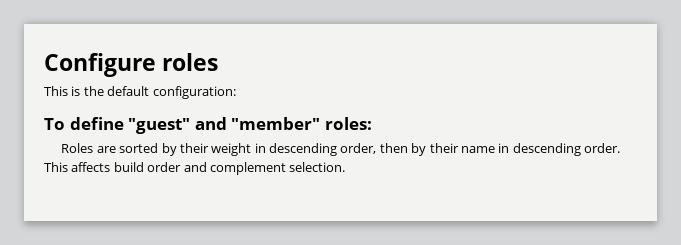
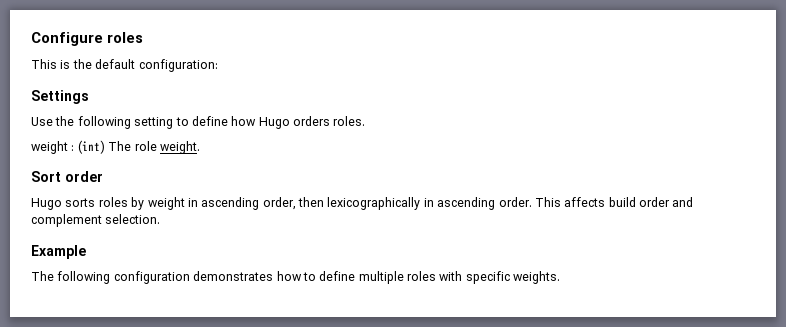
[44,117,372,134] [61,143,209,156] To define "guest" and "member" roles: // Roles are sorted by their -> [31,90,89,104] [31,116,366,129] [31,140,200,154] [31,171,103,182] [31,197,145,210] Settings // Use the following setting to define how Hugo orders roles. // weight : (int) The role weight. // Sort order // Hugo sorts roles by
[269,143,338,156] descending -> [201,197,260,210] ascending
[411,143,581,156] by their name in descending -> [327,197,496,210] lexicographically in ascending
(346, 167) none -> [31,245,86,259] [31,271,561,284] // Example // The following configuration demonstrates how to define multiple roles with specific weights.

